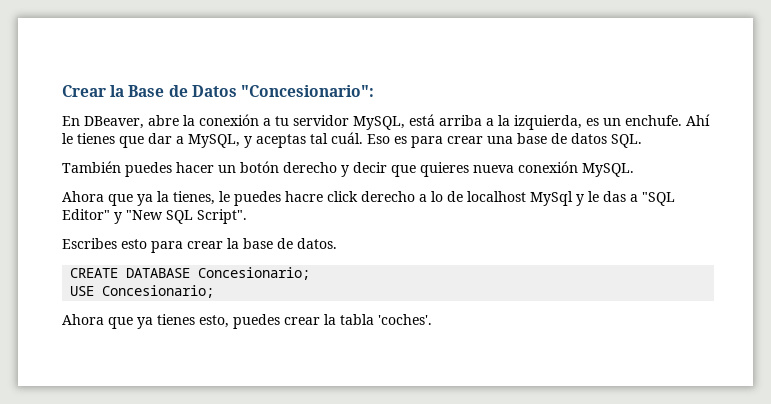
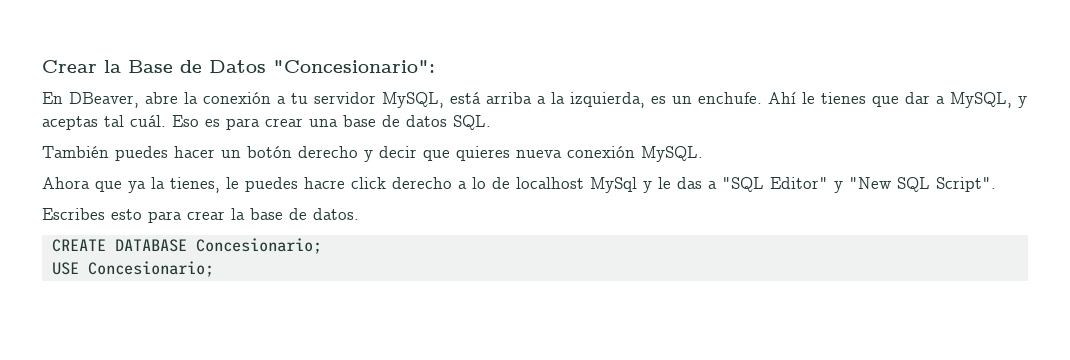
[62,314,432,329] // Ahora que ya tienes esto, puedes crear la tabla 'coches'. -> (214, 269) none

